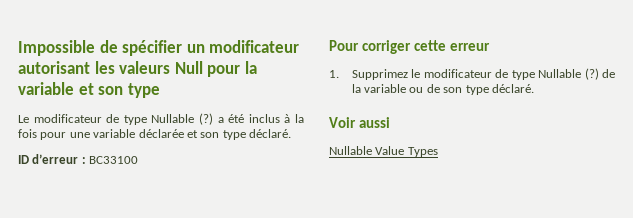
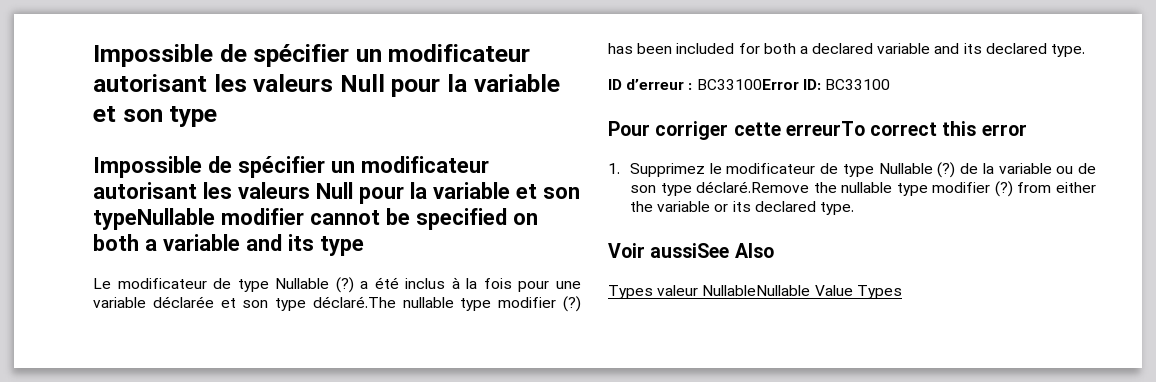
(160, 90) none -> [93,156,489,178] [93,182,580,204] [93,208,538,230] [93,234,364,256] // Impossible de spécifier un modificateur autorisant les valeurs Null pour la variable et son typeNullable modifier cannot be specified on both a variable and its type
[249,129,291,138] déclaré. -> [312,296,581,312] [608,43,1086,57] déclaré.The nullable type modifier (?) has been included for both a declared variable and its declared type.
(86, 160) none -> [696,79,821,90] BC33100Error ID:
[449,43,490,51] erreur -> [785,121,1027,136] erreurTo correct this error
[491,84,534,93] [329,117,390,128] [329,146,372,155] déclaré. // Voir aussi // Nullable -> [696,181,1096,197] [629,201,854,215] [608,243,774,258] [608,285,811,299] déclaré.Remove the nullable type modifier (?) from either the variable or its declared type. // Voir aussiSee Also // Types valeur NullableNullable

